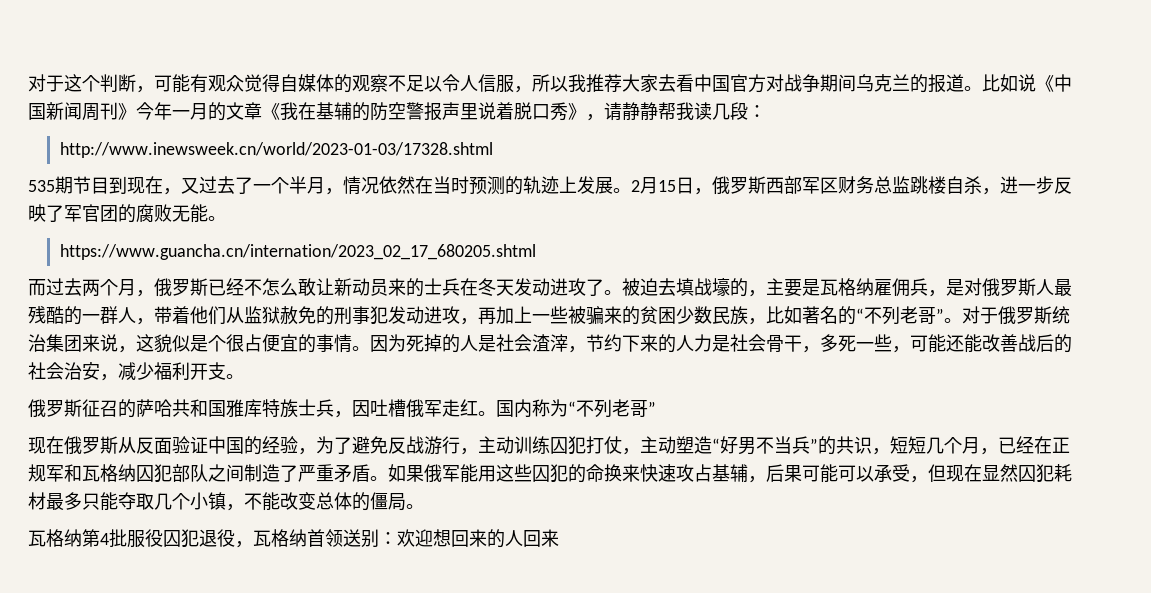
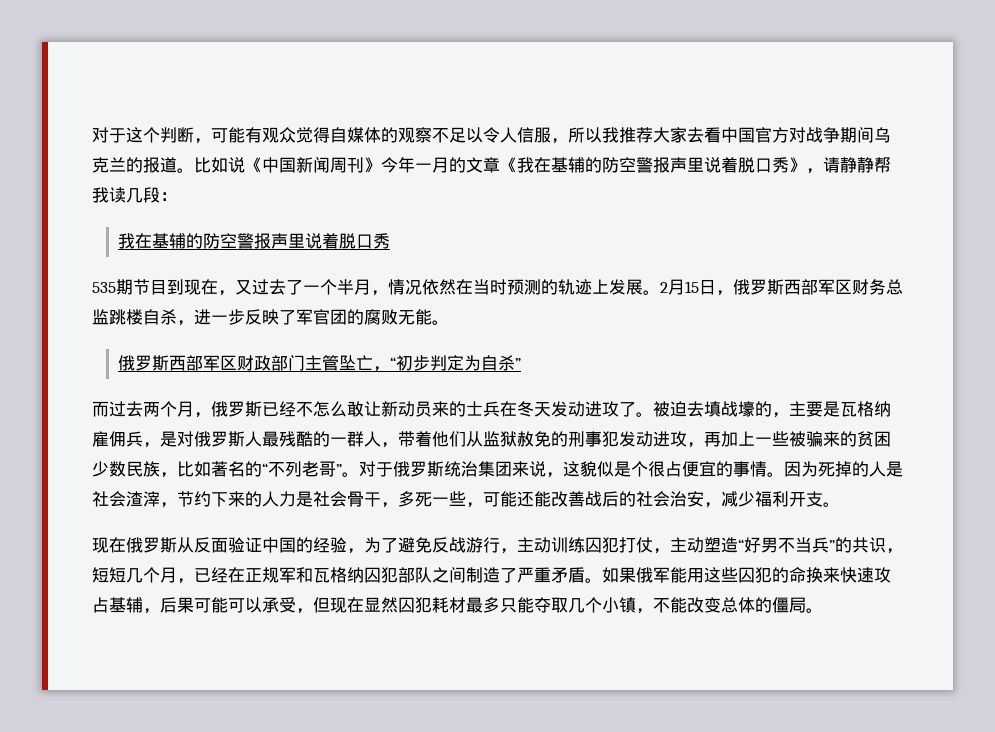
[59,142,493,158] http://www.inewsweek.cn/world/2023-01-03/17328.shtml -> [118,233,391,249] 我在基辅的防空警报声里说着脱口秀
[59,244,536,260] https://www.guancha.cn/internation/2023_02_17_680205.shtml -> [118,355,522,372] 俄罗斯西部军区财政部门主管坠亡，“初步判定为自杀”
[28,399,656,418] // 俄罗斯征召的萨哈共和国雅库特族士兵，因吐槽俄军走红。国内称为“不列老哥” -> (840, 504) none
[28,529,559,548] // 瓦格纳第4批服役囚犯退役，瓦格纳首领送别：欢迎想回来的人回来 -> (823, 610) none

